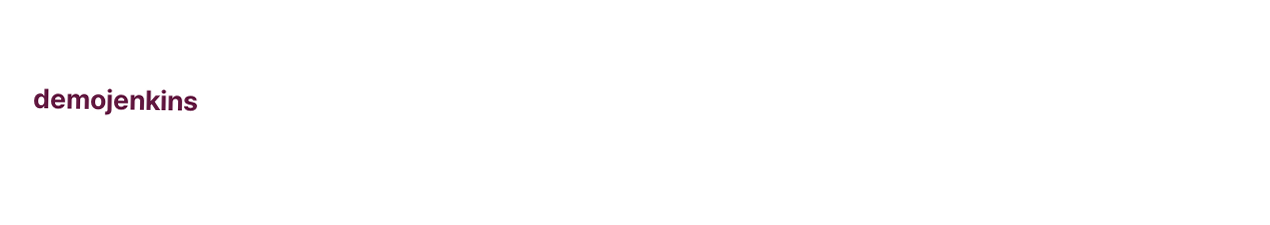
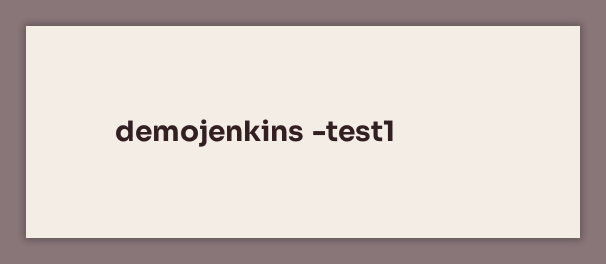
(199, 102) none -> [311,120,395,142] -test1

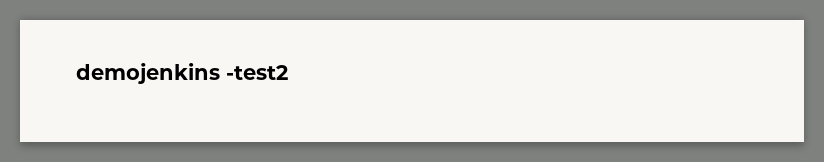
[311,120,395,142] -test1 -> [226,65,288,80] -test2

